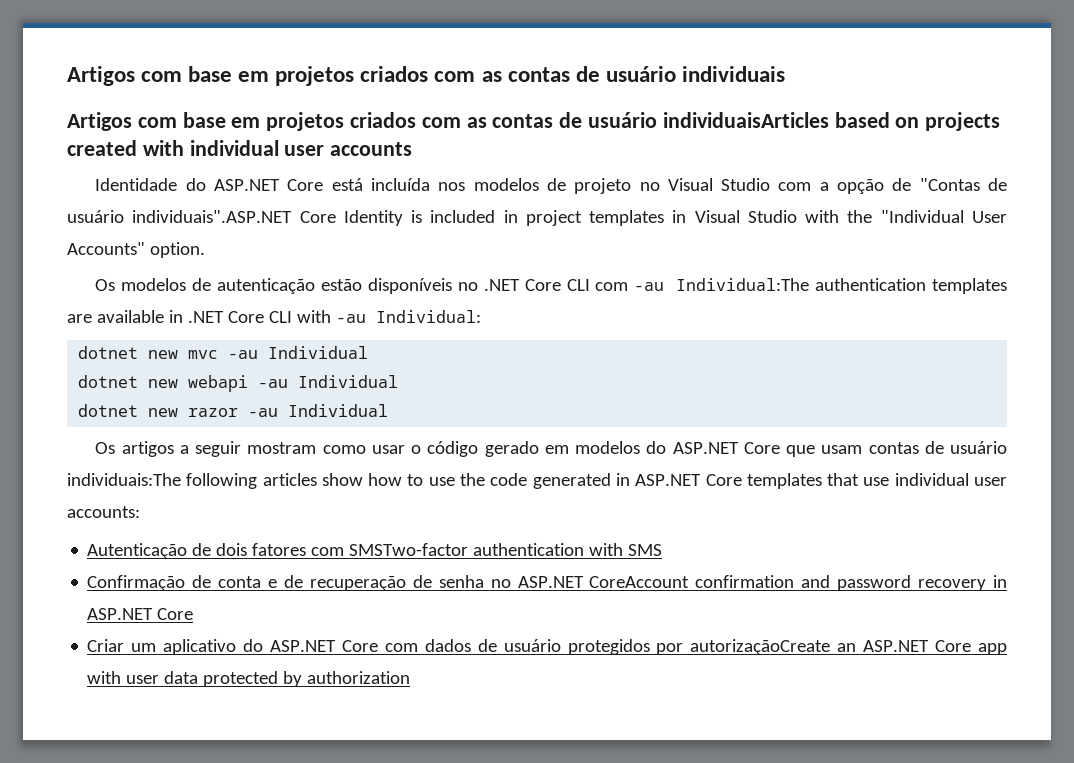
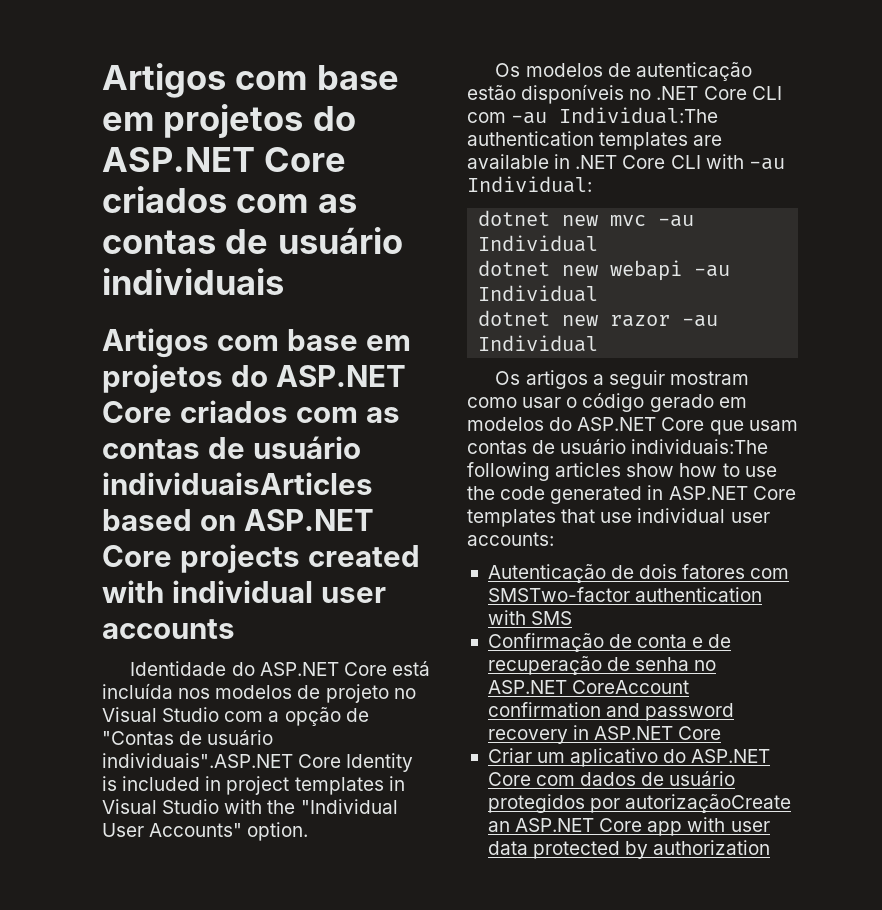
[67,66,355,86] Artigos com base em projetos -> [102,63,399,98] [102,104,356,138] [102,147,347,172] Artigos com base em projetos do ASP.NET Core
(345, 121) none -> [230,365,406,387] [102,401,172,423] do ASP.NET Core
(920, 122) none -> [243,509,374,531] [102,545,172,567] ASP.NET Core

